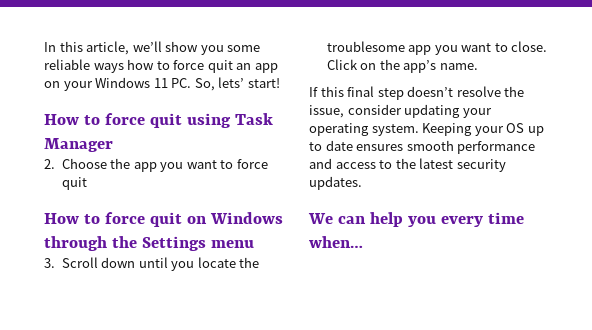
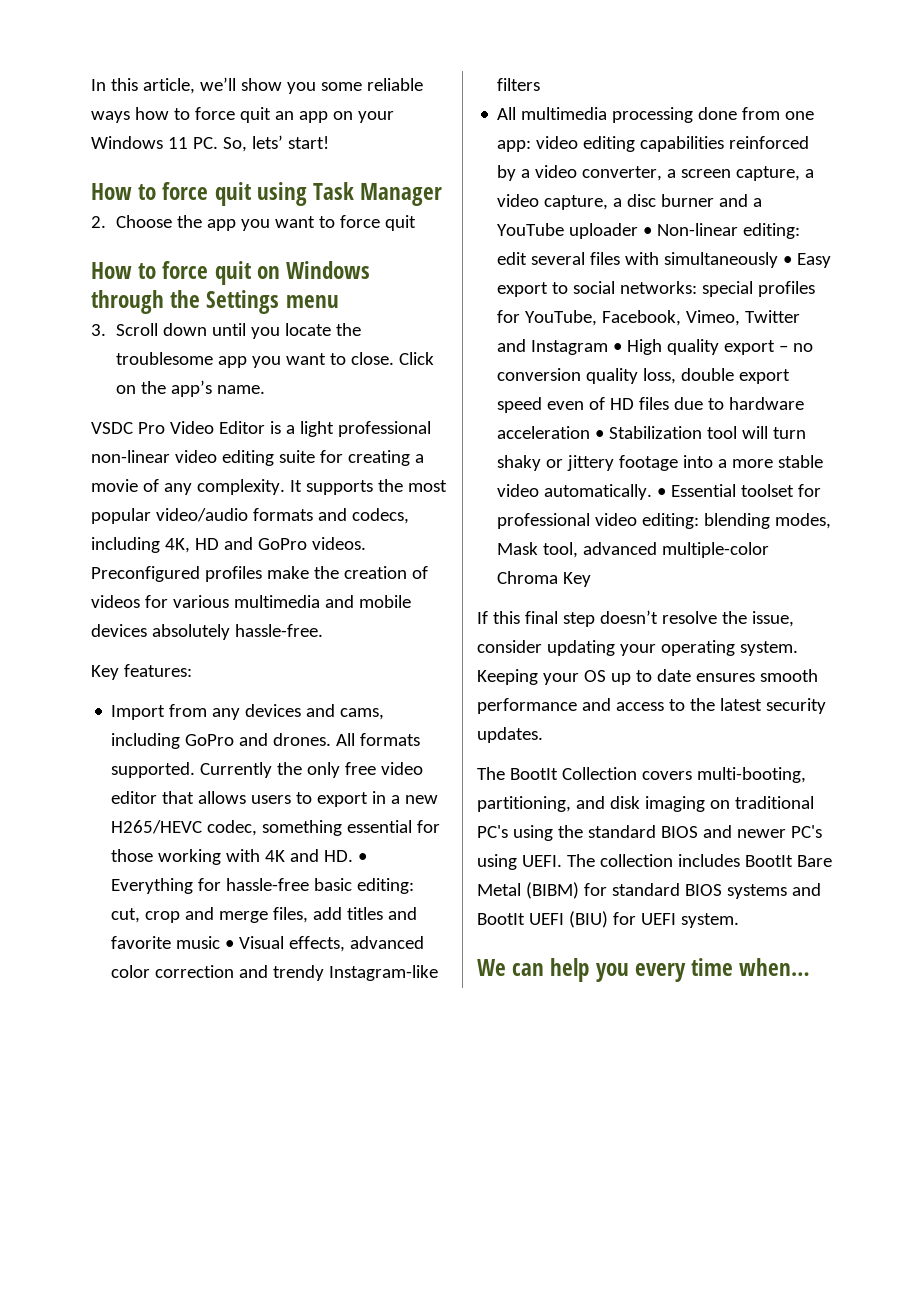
(478, 66) none -> [91,421,431,437] [91,450,424,466] [91,479,447,495] [91,508,409,524] [91,537,366,553] [91,566,428,582] [91,595,411,608] [91,624,323,640] [91,664,192,680] [111,704,385,720] [111,733,421,749] [111,762,424,778] [111,791,439,807] [111,820,441,836] [111,849,368,865] [111,878,415,894] [111,907,418,923] [111,936,425,952] [111,965,439,981] [497,78,541,91] [497,107,815,123] [497,136,810,152] [497,165,815,181] [497,194,763,210] [497,223,801,239] [497,252,832,268] [497,281,816,297] [497,310,801,326] [497,339,814,355] [497,368,791,384] [497,397,805,413] [497,426,807,439] [497,455,824,471] [497,484,822,500] [497,513,832,529] [497,542,770,558] [497,571,592,587] // VSDC Pro Video Editor is a light professional non-linear video editing suite for creating a movie of any complexity. It supports the most popular video/audio formats and codecs, including 4K, HD and GoPro videos. Preconfigured profiles make the creation of videos for various multimedia and mobile devices absolutely hassle-free. // Key features: // Import from any devices and cams, including GoPro and drones. All formats supported. Сurrently the only free video editor that allows users to export in a new H265/HEVC codec, something essential for those working with 4K and HD. • Everything for hassle-free basic editing: cut, crop and merge files, add titles and favorite music • Visual effects, advanced color correction and trendy Instagram-like filters // All multimedia processing done from one app: video editing capabilities reinforced by a video converter, a screen capture, a video capture, a disc burner and a YouTube uploader • Non-linear editing: edit several files with simultaneously • Easy export to social networks: special profiles for YouTube, Facebook, Vimeo, Twitter and Instagram • High quality export – no conversion quality loss, double export speed even of HD files due to hardware acceleration • Stabilization tool will turn shaky or jittery footage into a more stable video automatically. • Essential toolset for professional video editing: blending modes, Mask tool, advanced multiple-color Chroma Key
(362, 183) none -> [477,767,806,783] [477,796,814,812] [477,825,822,841] [477,854,832,870] [477,882,821,899] [477,911,739,928] // The BootIt Collection covers multi-booting, partitioning, and disk imaging on traditional PC's using the standard BIOS and newer PC's using UEFI. The collection includes BootIt Bare Metal (BIBM) for standard BIOS systems and BootIt UEFI (BIU) for UEFI system.

